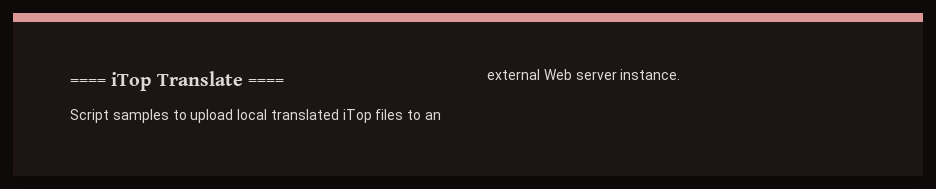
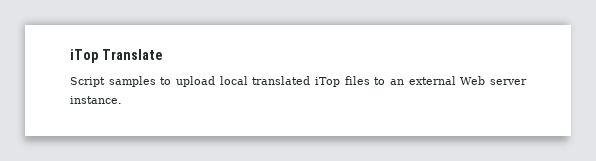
[70,79,106,86] ==== -> (70, 56) none
[248,79,285,86] ==== -> (162, 54) none

